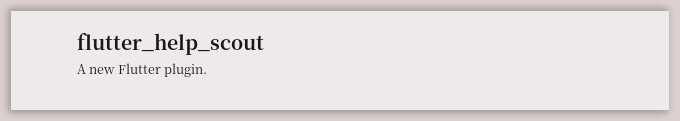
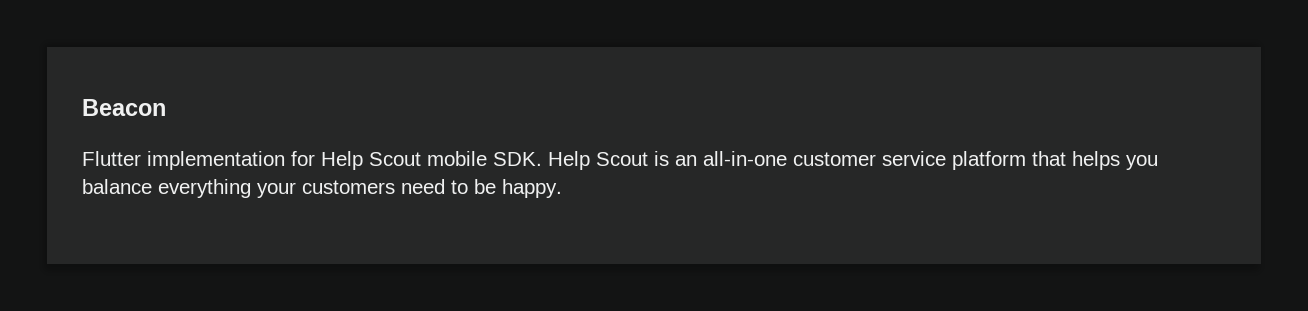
[77,33,264,55] [77,63,208,77] flutter_help_scout // A new Flutter plugin. -> [82,99,166,116] [82,151,1158,170] [82,179,562,198] Beacon // Flutter implementation for Help Scout mobile SDK. Help Scout is an all-in-one customer service platform that helps you balance everything your customers need to be happy.

